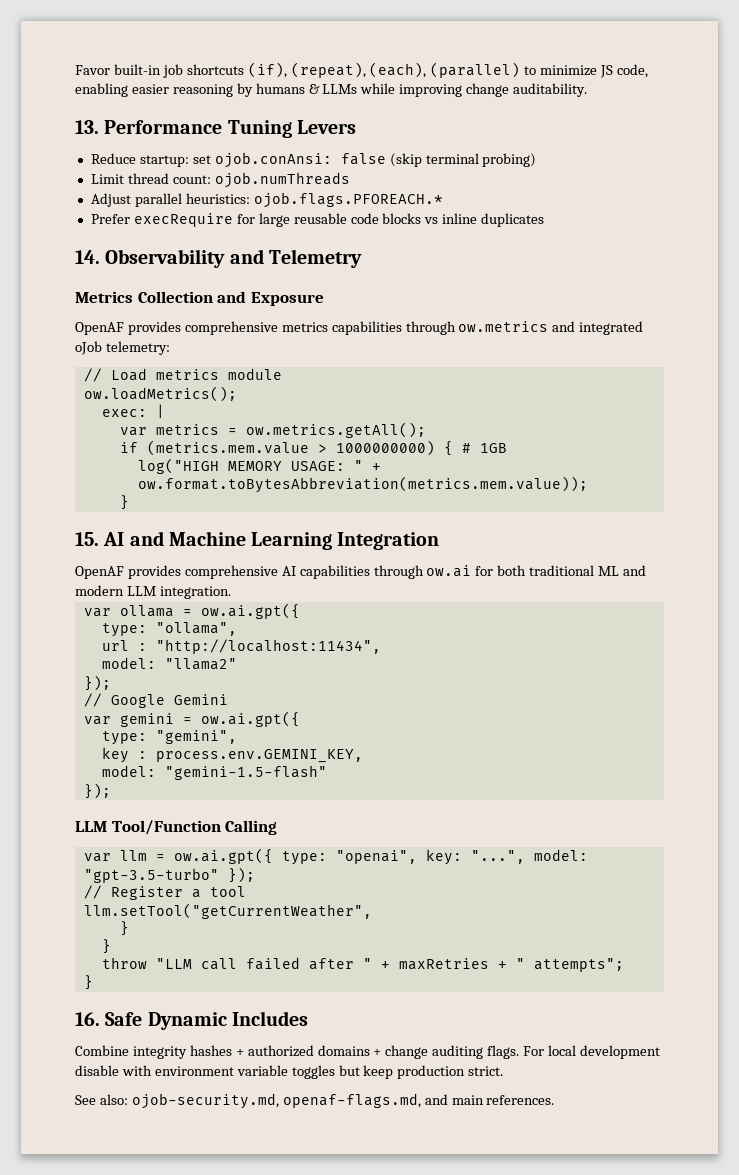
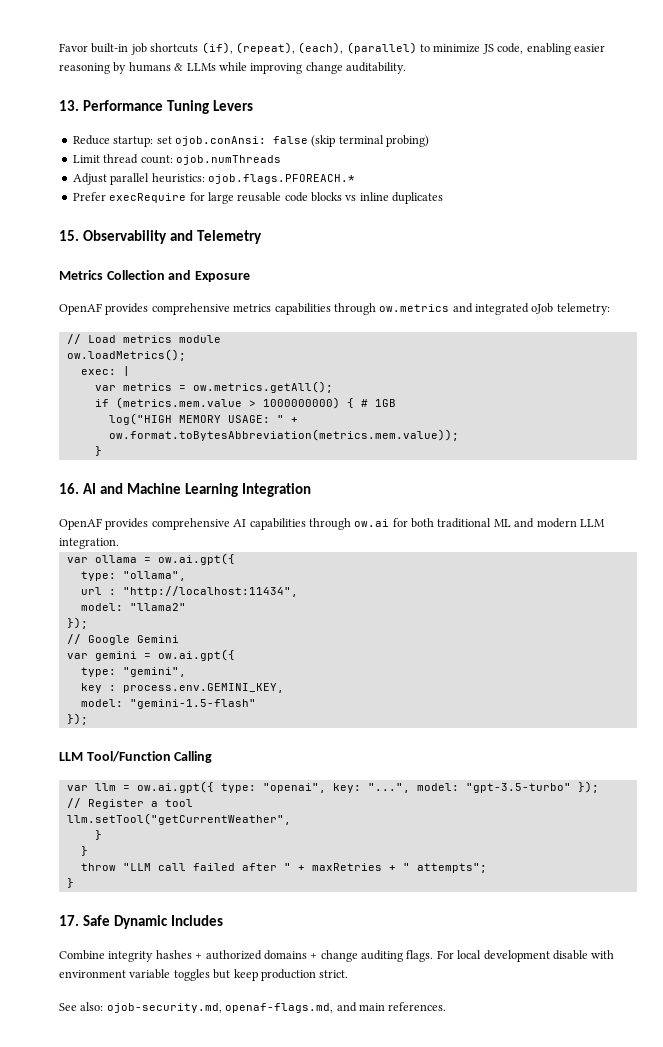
[75,250,100,264] 14. -> [59,230,79,241] 15.
[75,532,99,546] 15. -> [59,483,79,494] 16.
[75,1012,100,1026] 16. -> [59,915,79,926] 17.

